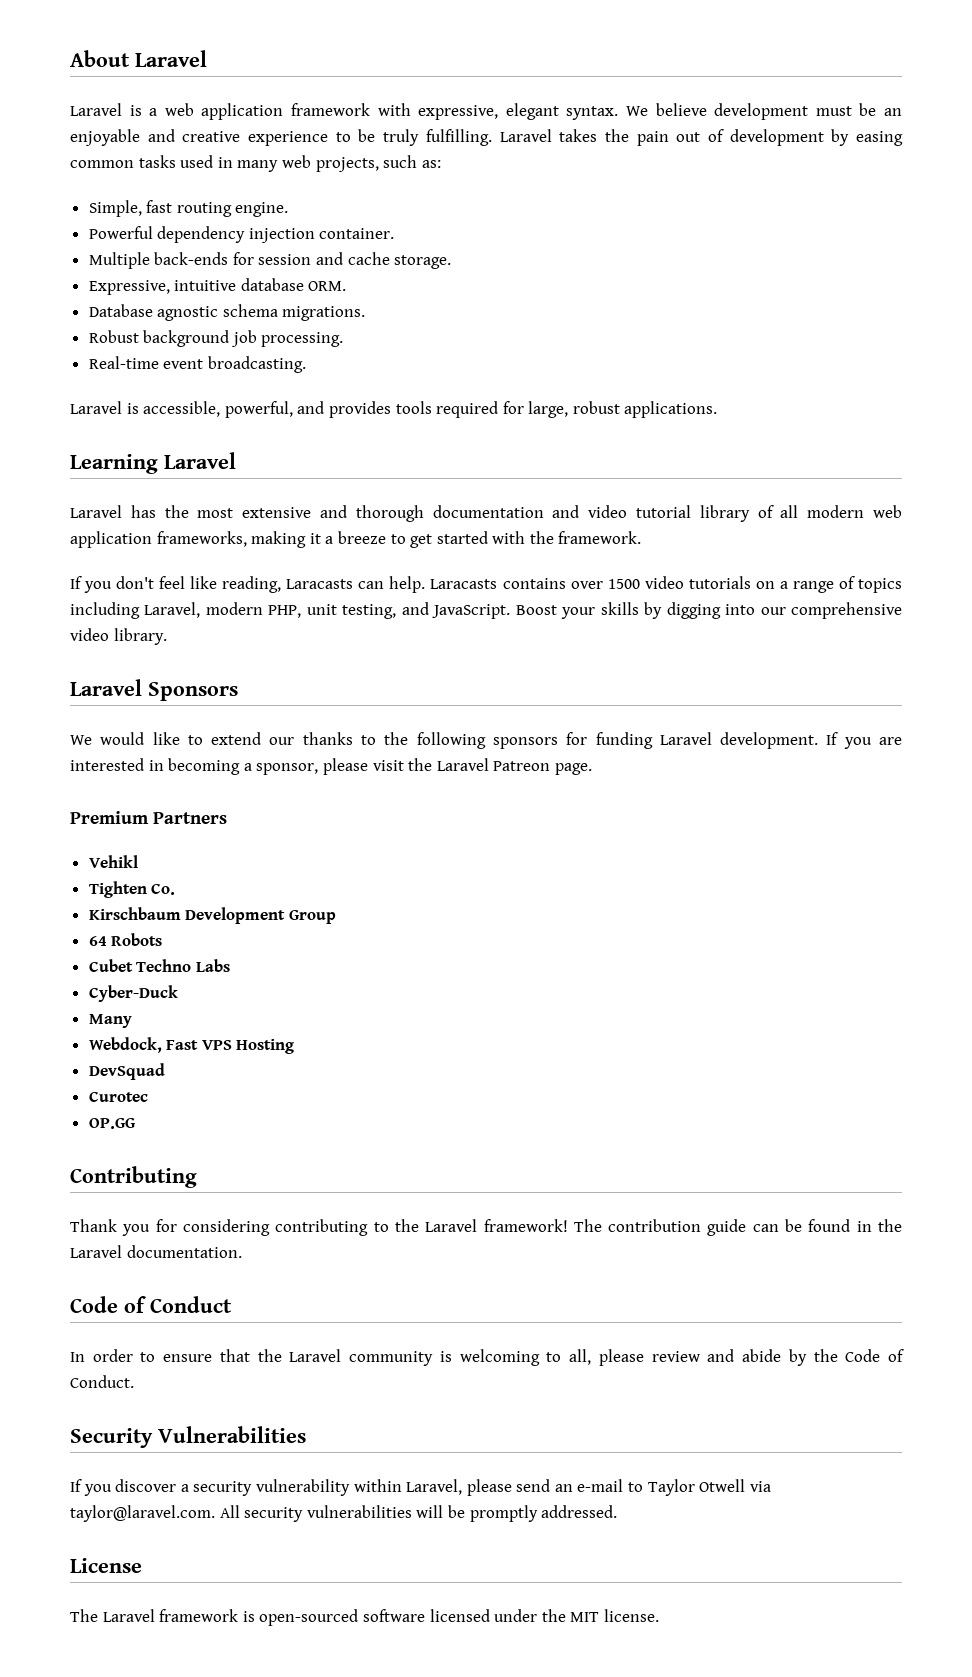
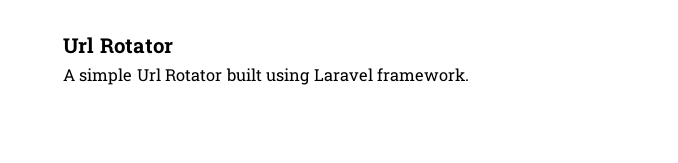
[70,50,207,67] [70,103,903,120] [70,129,903,146] [70,155,441,172] [88,200,289,217] [88,226,395,243] [88,252,452,269] [88,278,347,295] [88,304,366,321] [88,330,344,347] [88,356,306,373] [70,401,718,418] [70,452,236,474] [70,505,902,522] [70,531,642,548] [70,576,903,593] [70,602,902,619] [70,628,167,645] [70,679,238,701] [70,732,902,749] [70,758,592,775] [70,811,228,824] [88,855,138,868] [88,881,176,898] [88,907,336,924] [88,933,163,946] [88,959,230,972] [88,985,178,1002] [88,1014,132,1028] [88,1037,295,1054] [88,1063,165,1080] [88,1091,148,1102] [88,1118,135,1129] [70,1166,197,1188] [70,1219,902,1236] [70,1245,242,1258] [70,1296,232,1313] [70,1349,904,1366] [70,1375,134,1388] [70,1426,306,1448] [70,1479,771,1496] [70,1505,618,1522] [70,1558,142,1573] [70,1609,659,1626] About Laravel // Laravel is a web application framework with expressive, elegant syntax. We believe development must be an enjoyable and creative experience to be truly fulfilling. Laravel takes the pain out of development by easing common tasks used in many web projects, such as: // Simple, fast routing engine. // Powerful dependency injection container. // Multiple back-ends for session and cache storage. // Expressive, intuitive database ORM. // Database agnostic schema migrations. // Robust background job processing. // Real-time event broadcasting. // Laravel is accessible, powerful, and provides tools required for large, robust applications. // Learning Laravel // Laravel has the most extensive and thorough documentation and video tutorial library of all modern web application frameworks, making it a breeze to get started with the framework. // If you don't feel like reading, Laracasts can help. Laracasts contains over 1500 video tutorials on a range of topics including Laravel, modern PHP, unit testing, and JavaScript. Boost your skills by digging into our comprehensive video library. // Laravel Sponsors // We would like to extend our thanks to the following sponsors for funding Laravel development. If you are interested in becoming a sponsor, please visit the Laravel Patreon page. // Premium Partners // Vehikl // Tighten Co. // Kirschbaum Development Group // 64 Robots // Cubet Techno Labs // Cyber-Duck // Many // Webdock, Fast VPS Hosting // DevSquad // Curotec // OP.GG // Contributing // Thank you for considering contributing to the Laravel framework! The contribution guide can be found in the Laravel documentation. // Code of Conduct // In order to ensure that the Laravel community is welcoming to all, please review and abide by the Code of Conduct. // Security Vulnerabilities // If you discover a security vulnerability within Laravel, please send an e-mail to Taylor Otwell via taylor@laravel.com. All security vulnerabilities will be promptly addressed. // License // The Laravel framework is open-sourced software licensed under the MIT license. -> [63,37,173,54] [63,68,470,85] Url Rotator // A simple Url Rotator built using Laravel framework.

